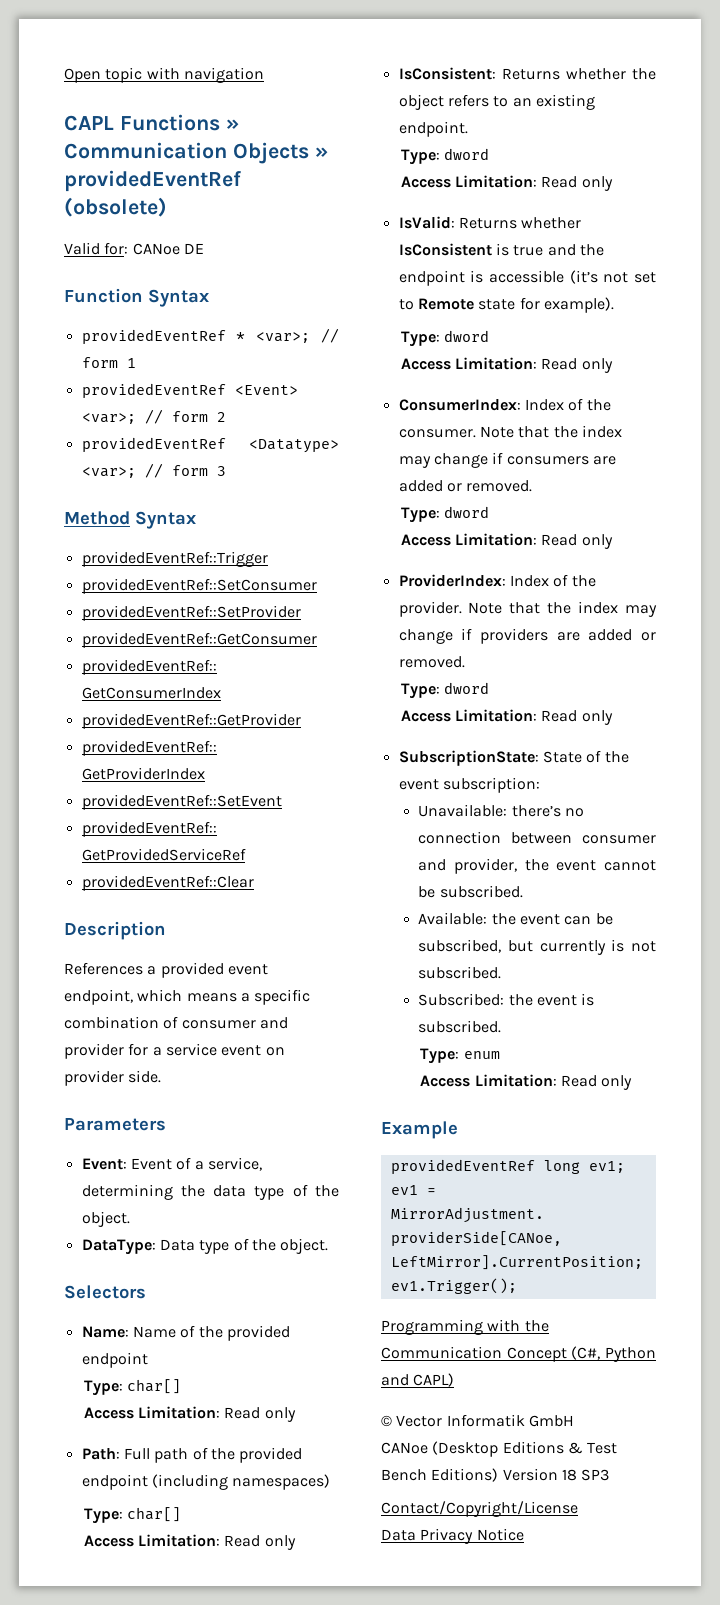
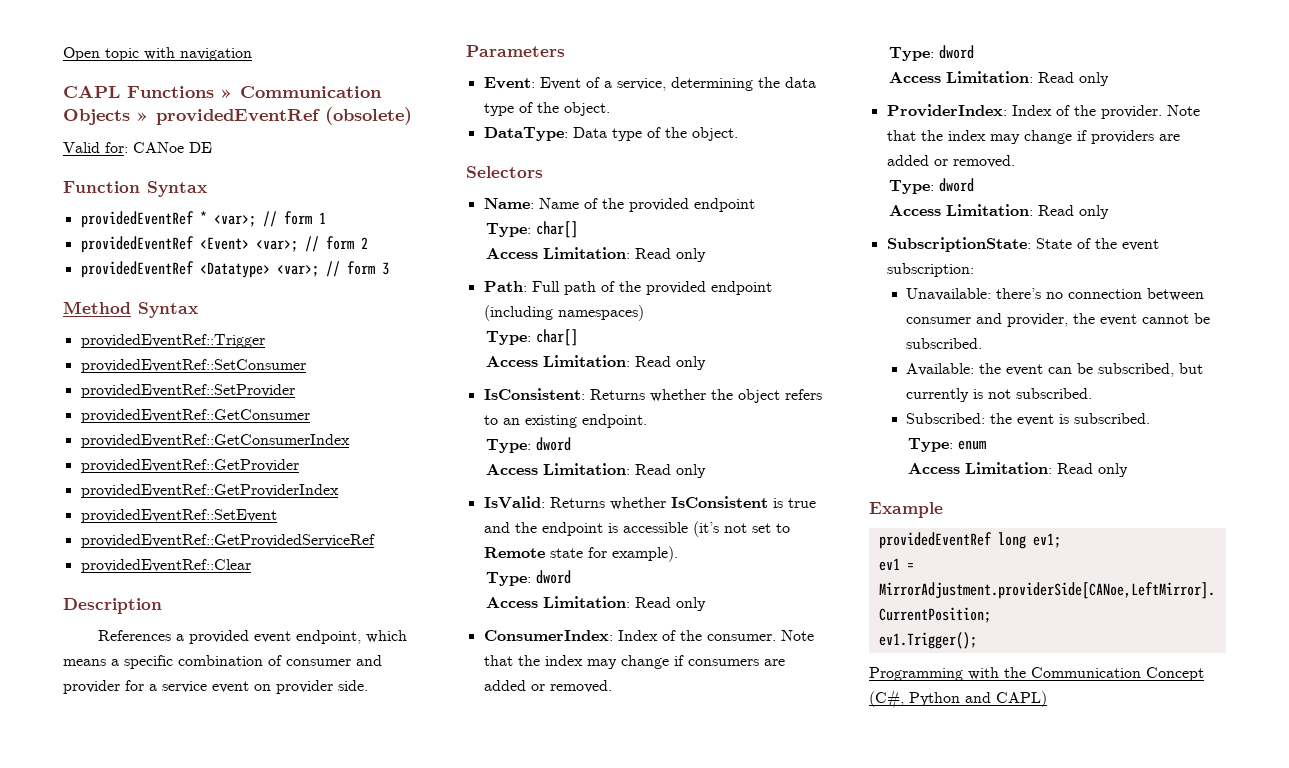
[381,1414,574,1427] [381,1441,618,1457] [381,1468,610,1482] [381,1501,578,1517] [381,1528,524,1544] // © Vector Informatik GmbH // CANoe (Desktop Editions & Test Bench Editions) Version 18 SP3 // Contact/Copyright/License // Data Privacy Notice -> (1047, 699) none

